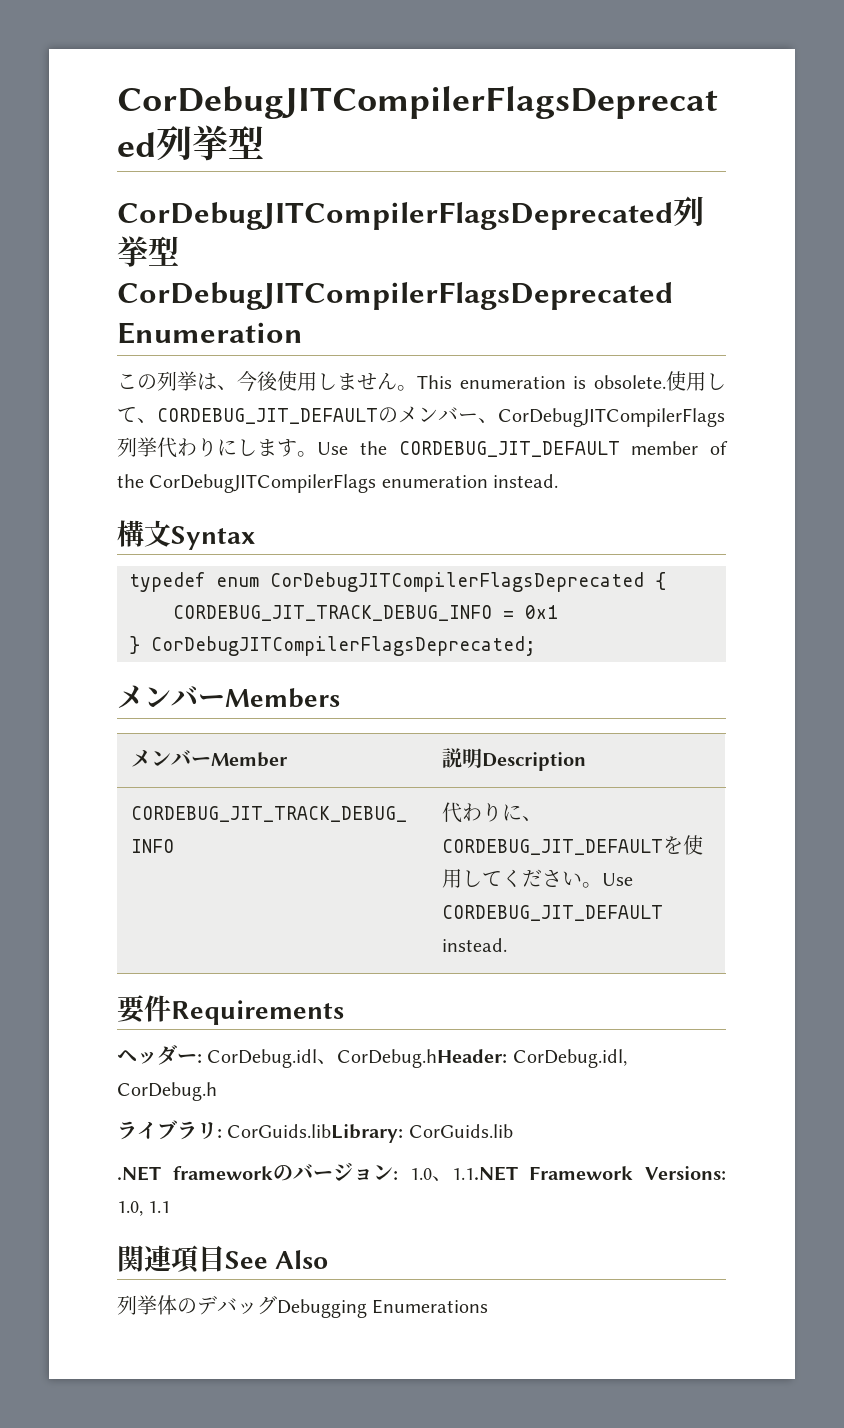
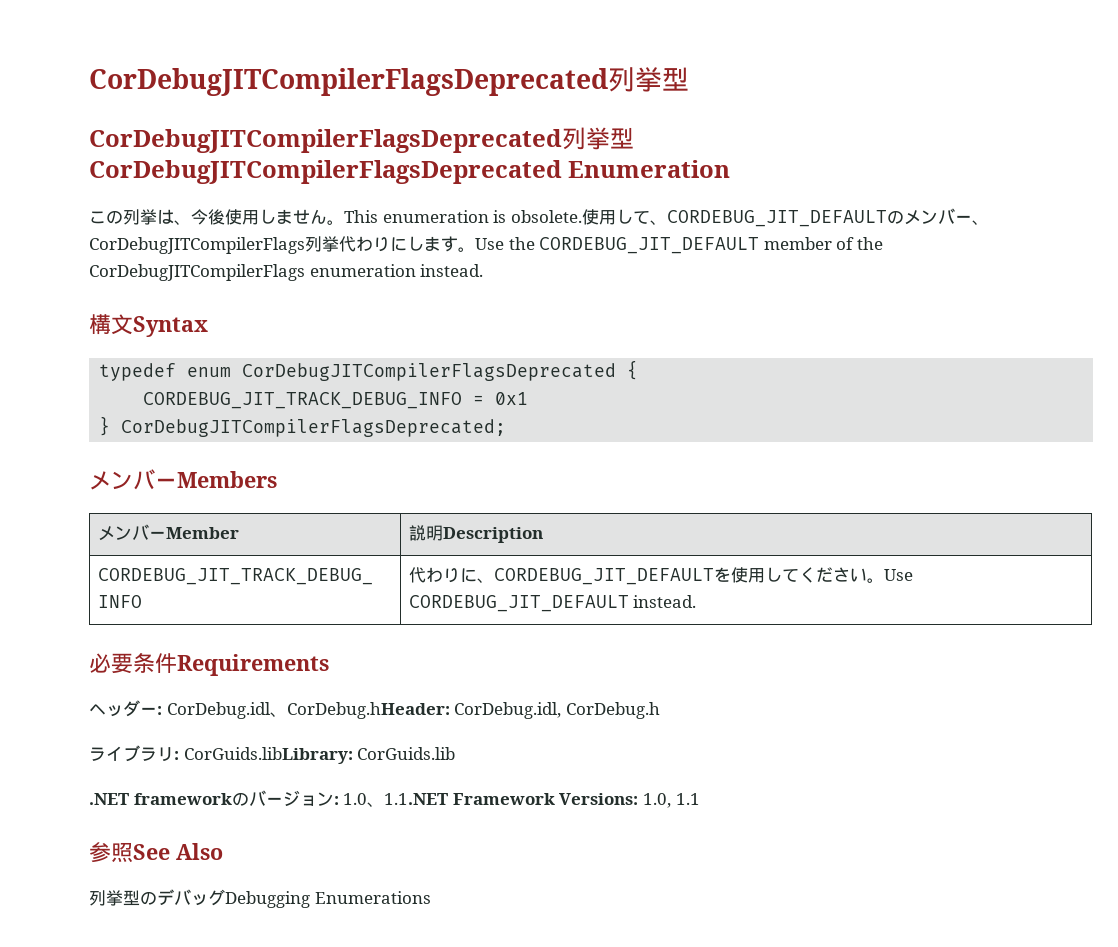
[117,995,145,1023] 要 -> [89,653,155,674] 必要条
[117,1245,225,1273] 関連項目 -> [89,842,133,863] 参照
[157,1295,177,1315] 体 -> [123,890,140,906] 型

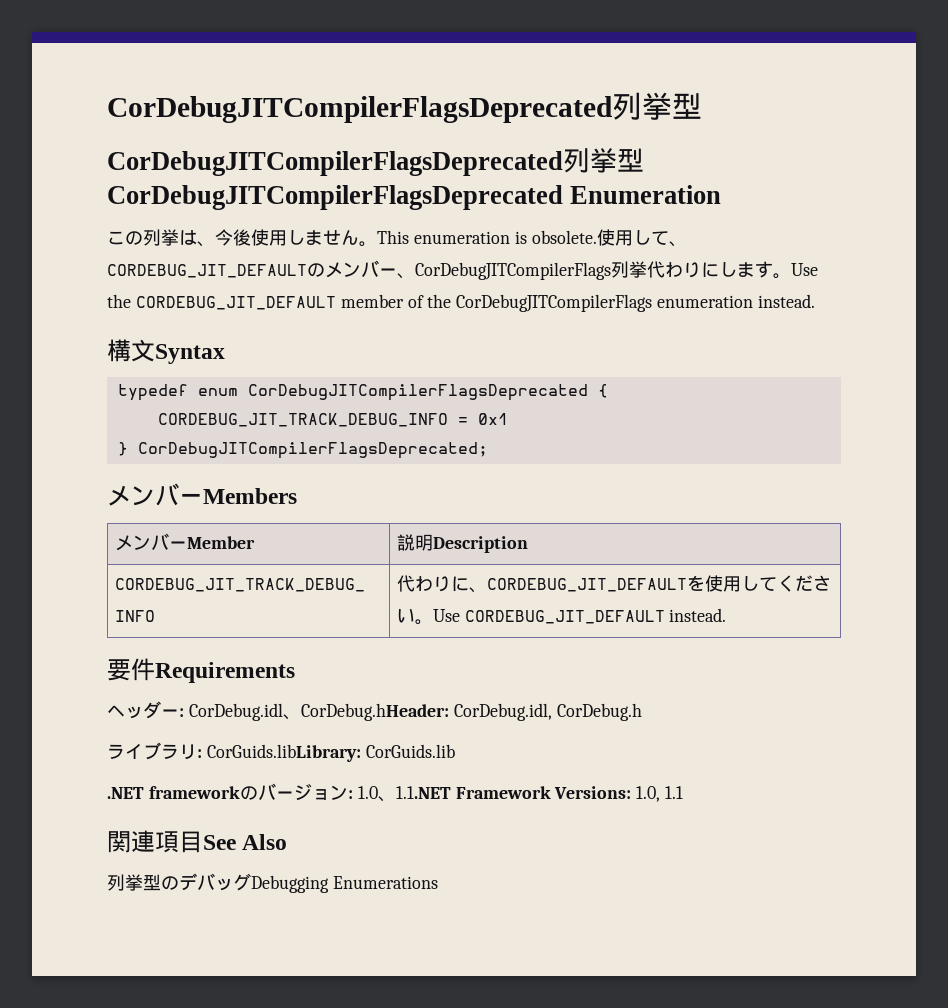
[89,653,155,674] 必要条 -> [107,659,131,681] 要
[89,842,133,863] 参照 -> [107,830,203,853] 関連項目

